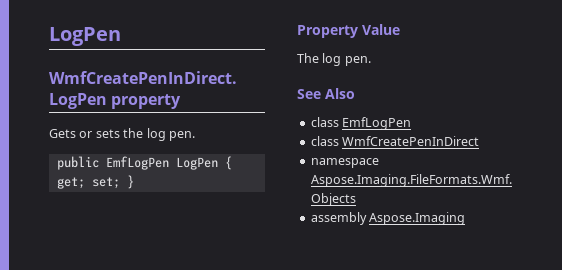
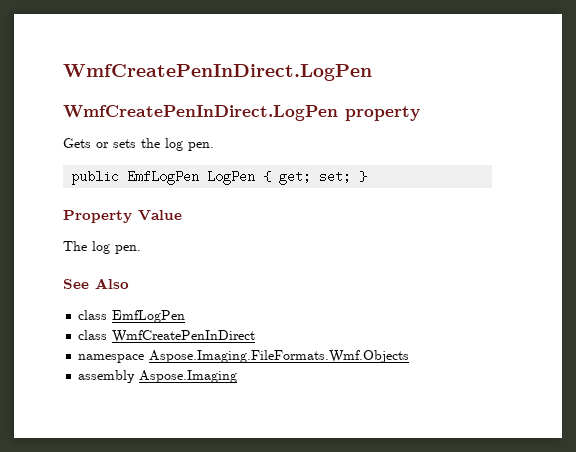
[49,27,121,46] LogPen -> [63,64,372,81] WmfCreatePenInDirect.LogPen

